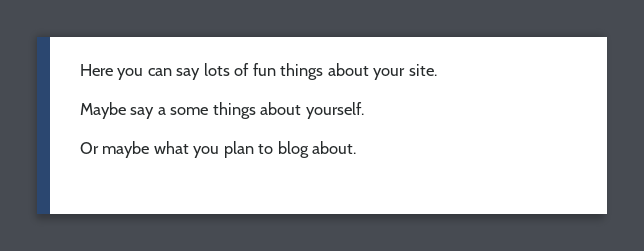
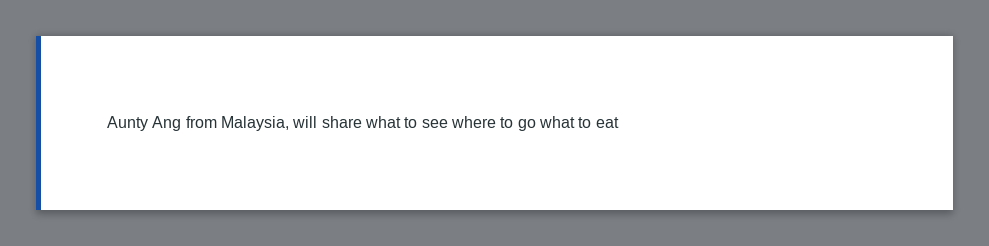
[80,63,437,80] [80,102,364,119] [80,141,357,158] Here you can say lots of fun things about your site. // Maybe say a some things about yourself. // Or maybe what you plan to blog about. -> [107,116,619,131] Aunty Ang from Malaysia, will share what to see where to go what to eat

